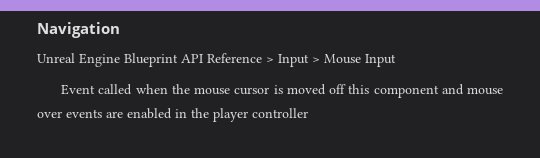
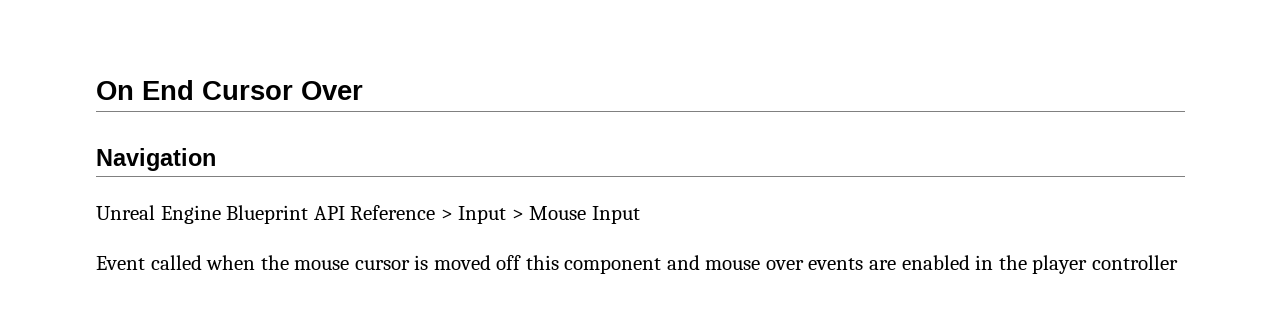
(37, 30) none -> [96,80,363,100] On End Cursor Over //

